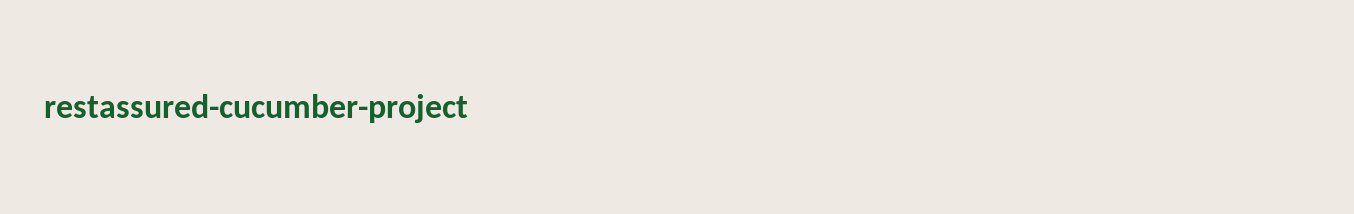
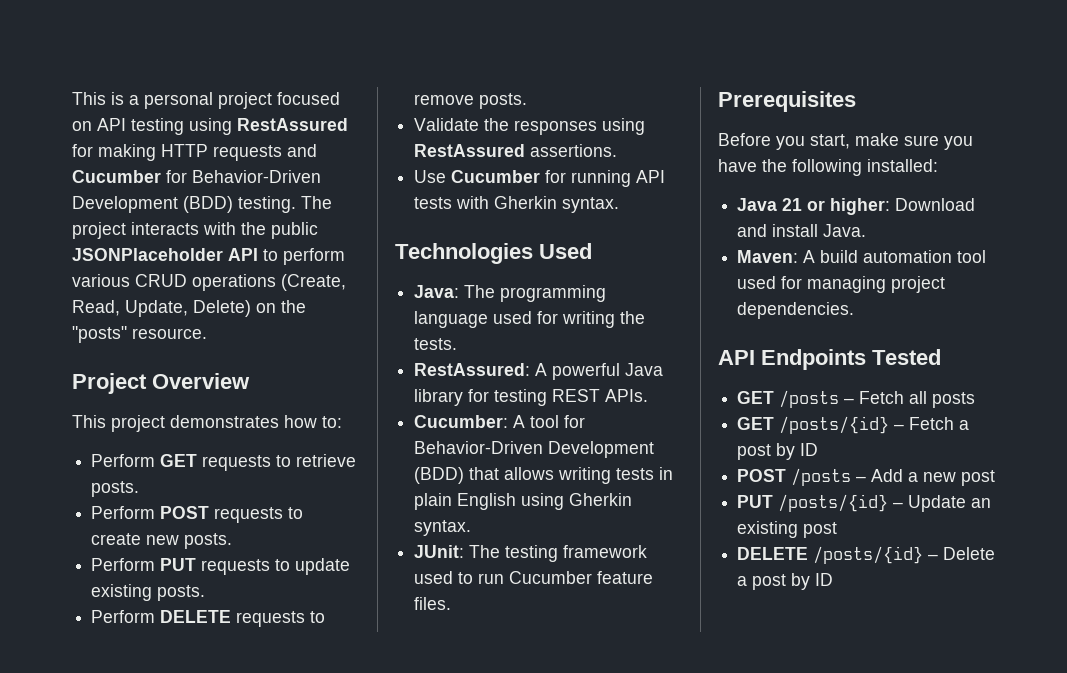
[44,94,468,123] restassured-cucumber-project -> [72,92,340,109] [72,118,348,135] [72,144,317,161] [72,170,321,183] [72,196,332,213] [72,222,318,239] [72,248,345,265] [72,274,346,291] [72,300,306,317] [72,326,207,343] [72,373,250,394] [72,415,342,432] [91,454,357,471] [91,481,140,497] [91,506,304,523] [91,533,233,549] [91,558,351,575] [91,584,206,601] [91,610,326,627] [414,93,528,109] [414,118,646,135] [414,144,618,157] [414,170,666,187] [414,196,620,213] [395,243,592,264] [414,285,607,302] [414,311,646,328] [414,338,458,350] [414,363,664,380] [414,389,649,406] [414,415,586,428] [414,441,655,458] [414,467,674,484] [414,493,633,510] [414,520,472,536] [414,545,648,562] [414,571,654,584] [414,597,452,610] [718,91,856,112] [718,133,973,150] [718,159,938,176] [737,198,976,215] [737,224,867,237] [737,250,987,263] [737,276,946,293] [737,302,855,319] [718,349,941,370] [737,390,976,408] [737,416,970,434] [737,443,819,460] [737,468,996,486] [737,494,992,512] [737,521,838,538] [737,546,996,564] [737,573,834,590] This is a personal project focused on API testing using RestAssured for making HTTP requests and Cucumber for Behavior-Driven Development (BDD) testing. The project interacts with the public JSONPlaceholder API to perform various CRUD operations (Create, Read, Update, Delete) on the "posts" resource. // Project Overview // This project demonstrates how to: // Perform GET requests to retrieve posts. // Perform POST requests to create new posts. // Perform PUT requests to update existing posts. // Perform DELETE requests to remove posts. // Validate the responses using RestAssured assertions. // Use Cucumber for running API tests with Gherkin syntax. // Technologies Used // Java: The programming language used for writing the tests. // RestAssured: A powerful Java library for testing REST APIs. // Cucumber: A tool for Behavior-Driven Development (BDD) that allows writing tests in plain English using Gherkin syntax. // JUnit: The testing framework used to run Cucumber feature files. // Prerequisites // Before you start, make sure you have the following installed: // Java 21 or higher: Download and install Java. // Maven: A build automation tool used for managing project dependencies. // API Endpoints Tested // GET /posts – Fetch all posts // GET /posts/{id} – Fetch a post by ID // POST /posts – Add a new post // PUT /posts/{id} – Update an existing post // DELETE /posts/{id} – Delete a post by ID

